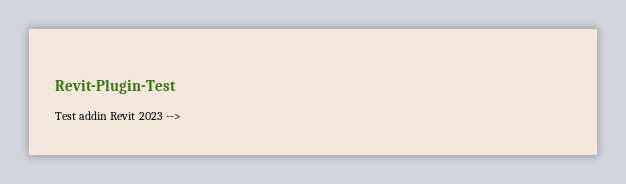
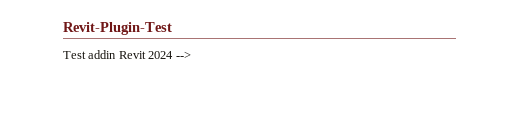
[138,112,163,120] 2023 -> [148,51,174,59] 2024

